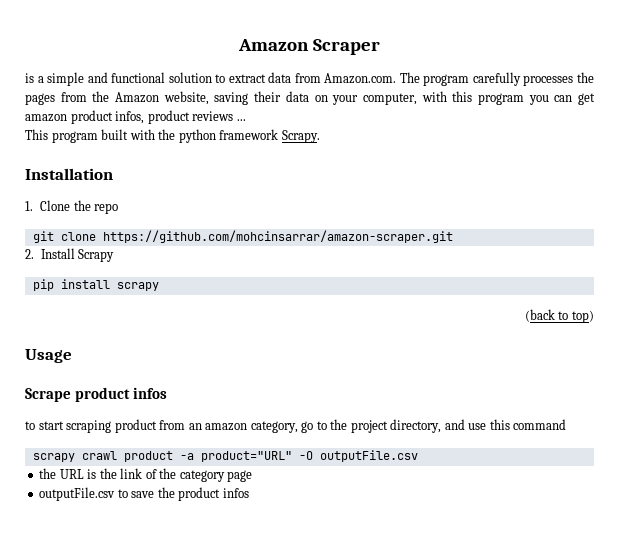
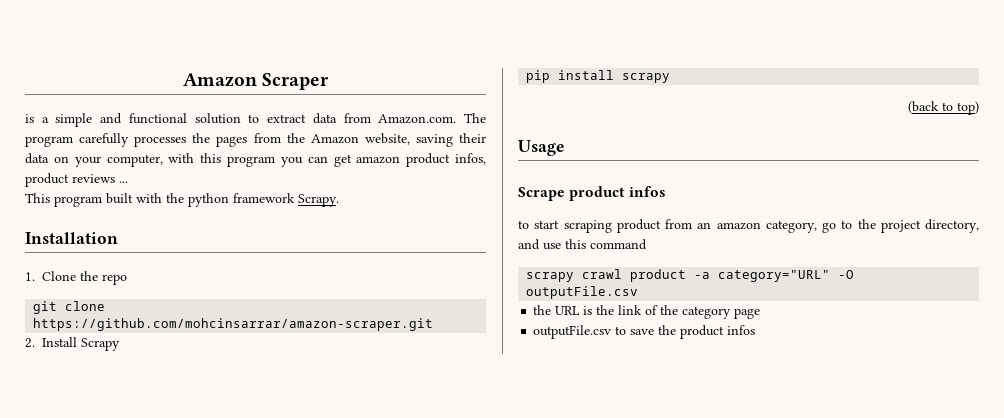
[200,451,292,462] product="URL" -> [718,270,831,282] category="URL"

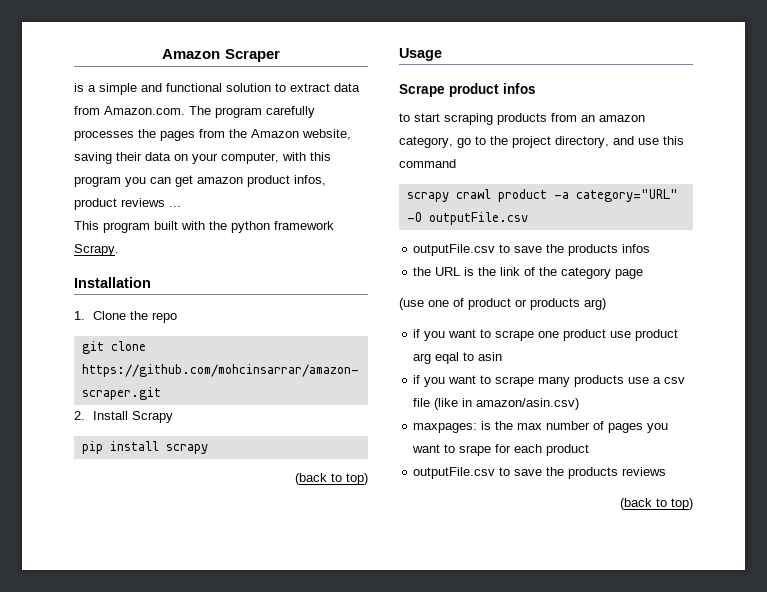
[616,219,661,233] product -> [497,113,547,125] products
(639, 292) none -> [413,244,651,256] // outputFile.csv to save the products infos
[533,325,756,339] // outputFile.csv to save the product infos -> [399,298,606,310] [413,329,679,341] [413,352,503,364] [413,375,686,387] [413,398,580,410] [413,421,669,433] [412,444,590,456] [413,467,667,479] [620,498,693,510] // (use one of product or products arg) // if you want to scrape one product use product arg eqal to asin // if you want to scrape many products use a csv file (like in amazon/asin.csv) // maxpages: is the max number of pages you want to srape for each product // outputFile.csv to save the products reviews // (back to top)

